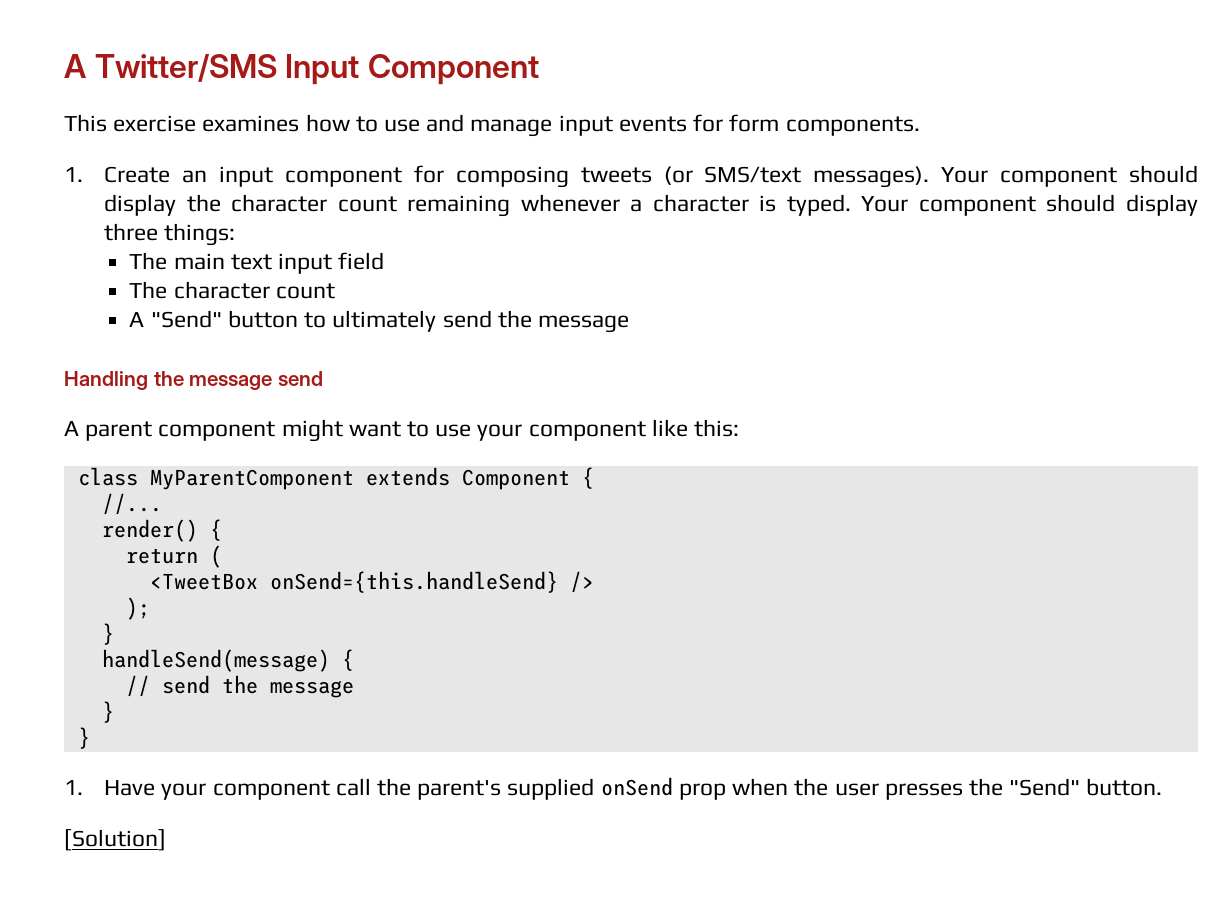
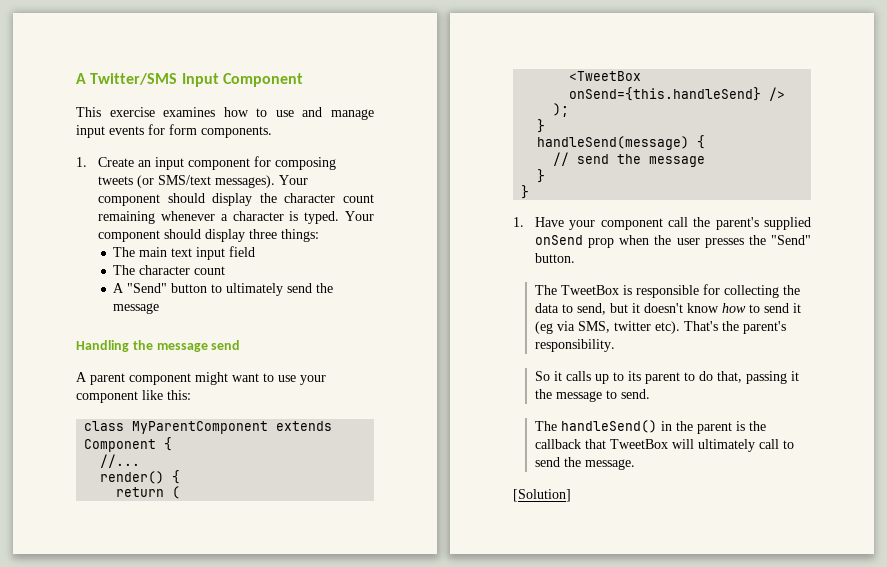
(1163, 787) none -> [535,284,801,298] [535,303,802,315] [535,321,787,334] [535,339,616,352] [535,371,800,384] [535,389,651,402] [535,420,767,434] [535,439,795,452] [535,457,636,470] // The TweetBox is responsible for collecting the data to send, but it doesn't know how to send it (eg via SMS, twitter etc). That's the parent's responsibility. // So it calls up to its parent to do that, passing it the message to send. // The handleSend() in the parent is the callback that TweetBox will ultimately call to send the message.

